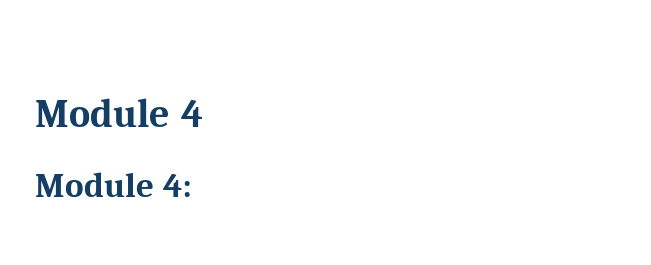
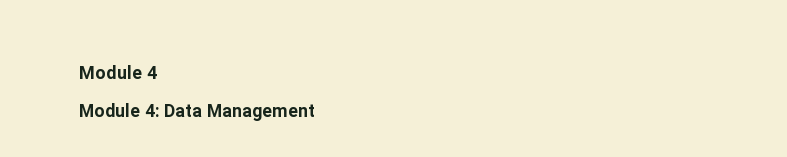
(193, 185) none -> [164,104,316,121] Data Management

